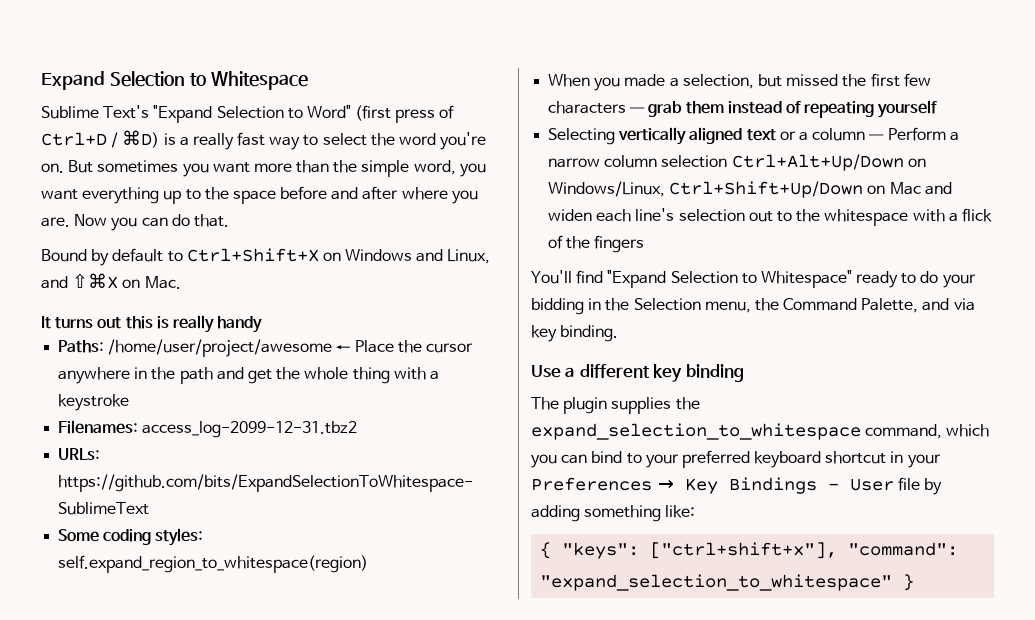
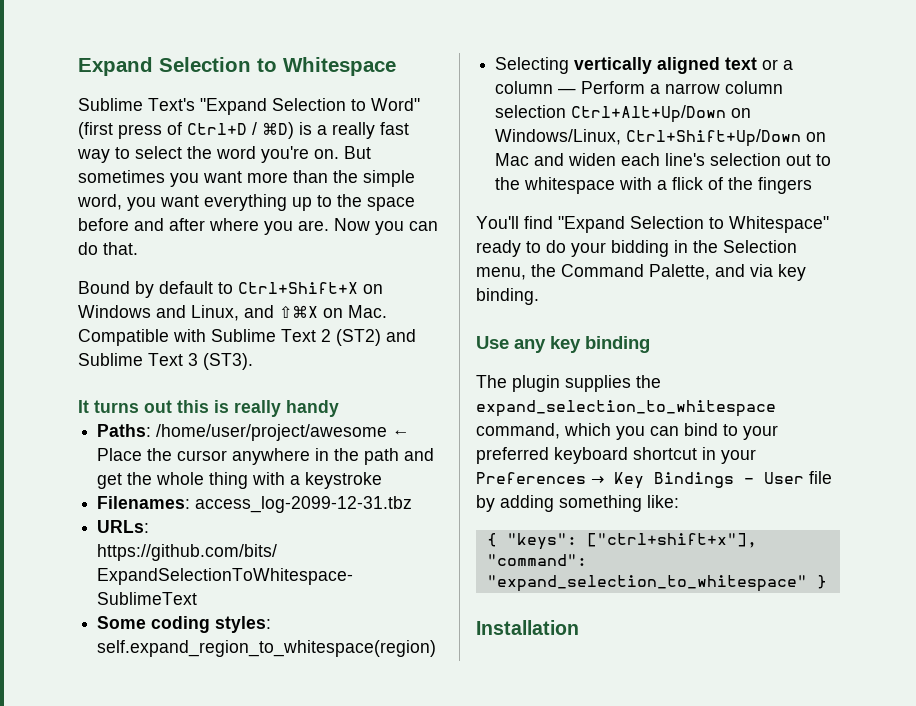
(181, 282) none -> [78,329,416,346] [78,353,253,370] Compatible with Sublime Text 2 (ST2) and Sublime Text 3 (ST3).
[142,421,358,438] access_log-2099-12-31.tbz2 -> [195,496,413,513] access_log-2099-12-31.tbz
[548,73,931,91] [548,100,938,118] // When you made a selection, but missed the first few characters — grab them instead of repeating yourself -> (437, 648) none
[565,364,650,378] a different -> [514,339,546,353] any
(915, 582) none -> [476,620,579,635] // Installation

